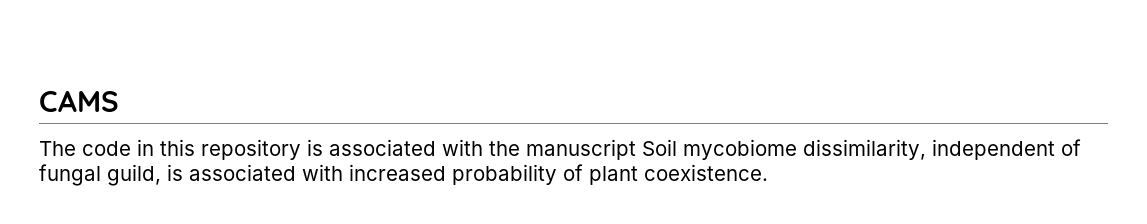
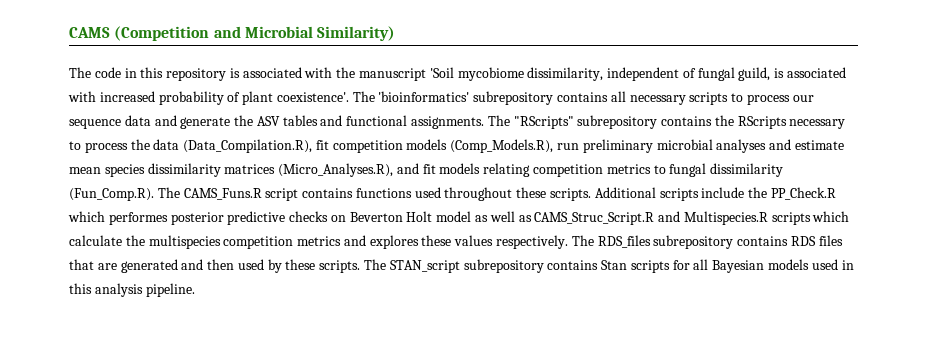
(119, 101) none -> [114,26,396,41] (Competition and Microbial Similarity)
[642,139,677,156] Soil -> [429,67,454,78] 'Soil
[644,164,768,181] coexistence. -> [276,91,814,105] [69,115,846,129] [69,139,844,153] [69,163,784,177] [69,187,836,201] [68,211,850,225] [69,235,843,249] [69,259,854,273] [69,283,195,297] coexistence'. The 'bioinformatics' subrepository contains all necessary scripts to process our sequence data and generate the ASV tables and functional assignments. The "RScripts" subrepository contains the RScripts necessary to process the data (Data_Compilation.R), fit competition models (Comp_Models.R), run preliminary microbial analyses and estimate mean species dissimilarity matrices (Micro_Analyses.R), and fit models relating competition metrics to fungal dissimilarity (Fun_Comp.R). The CAMS_Funs.R script contains functions used throughout these scripts. Additional scripts include the PP_Check.R which performes posterior predictive checks on Beverton Holt model as well as CAMS_Struc_Script.R and Multispecies.R scripts which calculate the multispecies competition metrics and explores these values respectively. The RDS_files subrepository contains RDS files that are generated and then used by these scripts. The STAN_script subrepository contains Stan scripts for all Bayesian models used in this analysis pipeline.

